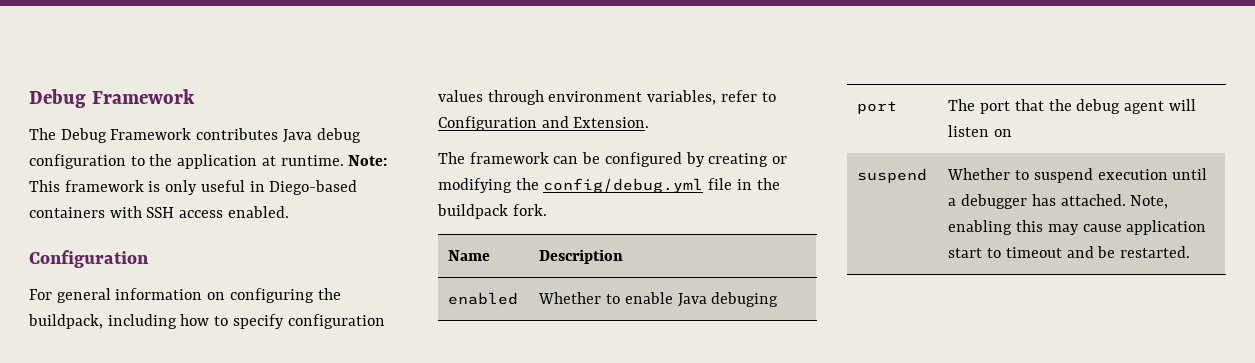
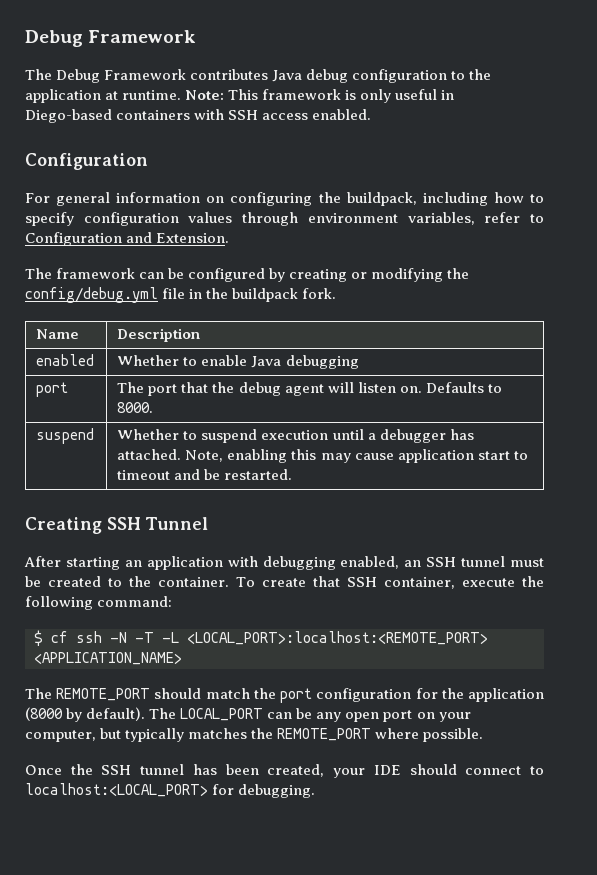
[711,292,779,307] debuging -> [285,355,359,369] debugging
[994,129,1013,137] on -> [399,382,502,393] [117,402,154,413] on. Defaults to 8000.
(1190, 252) none -> [25,517,209,534] [24,556,544,570] [25,576,544,589] [25,596,173,610] [34,630,488,646] [34,652,182,665] [25,688,544,703] [25,707,471,722] [25,728,484,742] [25,764,545,778] [25,783,316,798] // Creating SSH Tunnel // After starting an application with debugging enabled, an SSH tunnel must be created to the container. To create that SSH container, execute the following command: // $ cf ssh -N -T -L <LOCAL_PORT>:localhost:<REMOTE_PORT> <APPLICATION_NAME> // The REMOTE_PORT should match the port configuration for the application (8000 by default). The LOCAL_PORT can be any open port on your computer, but typically matches the REMOTE_PORT where possible. // Once the SSH tunnel has been created, your IDE should connect to localhost:<LOCAL_PORT> for debugging.

